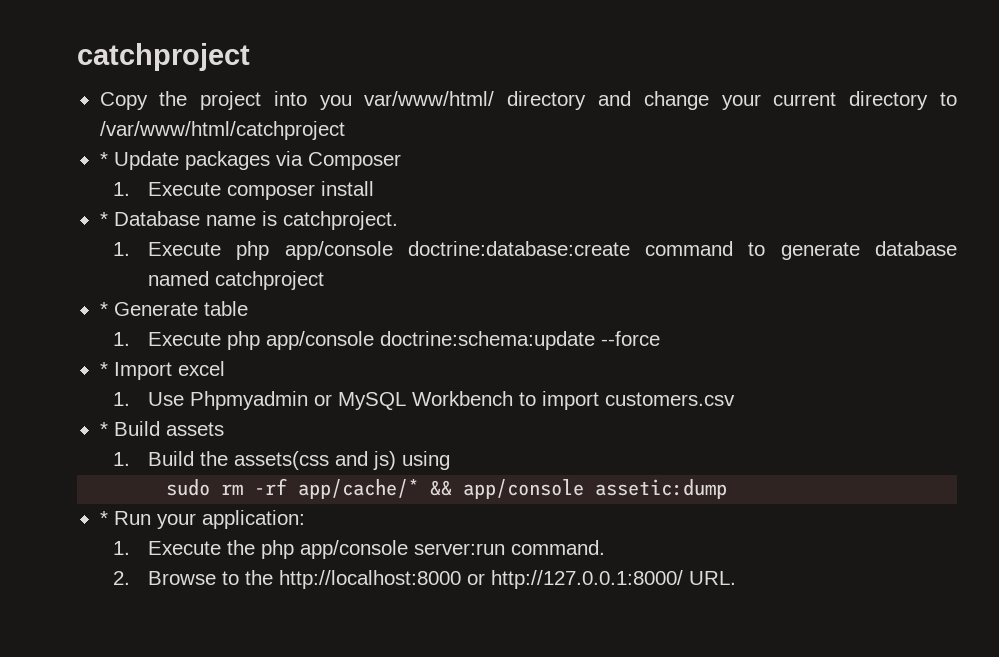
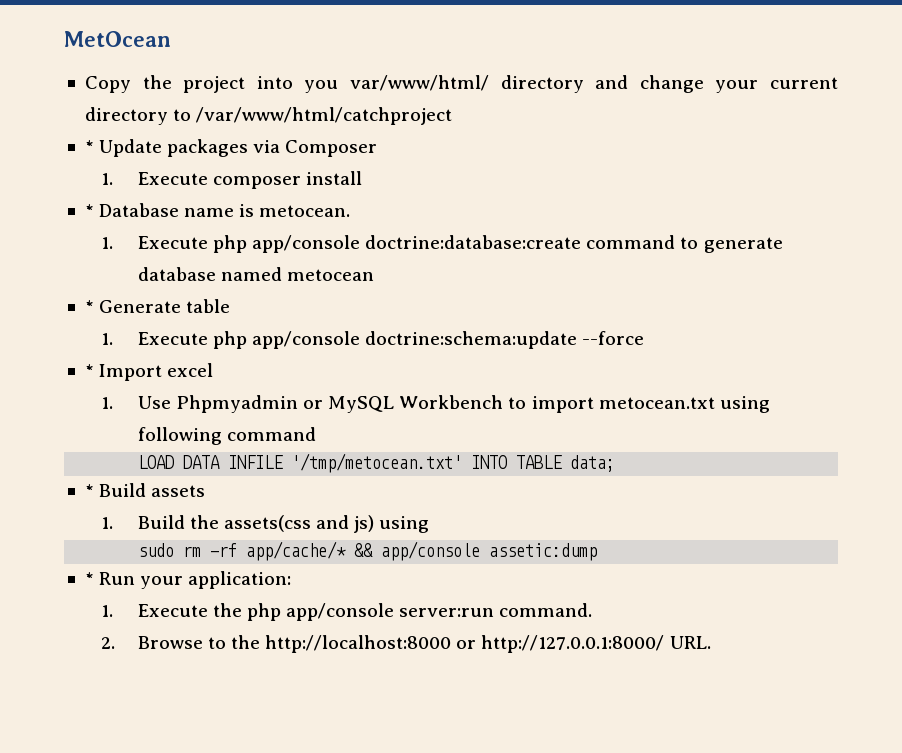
[77,43,250,71] catchproject -> [64,31,171,47] MetOcean
[282,211,398,230] catchproject. -> [259,205,351,217] metocean.
[215,271,325,290] catchproject -> [287,269,375,281] metocean
[605,392,736,406] customers.csv -> [598,396,770,413] [137,427,316,445] [138,453,616,473] metocean.txt using following command // LOAD DATA INFILE '/tmp/metocean.txt' INTO TABLE data;

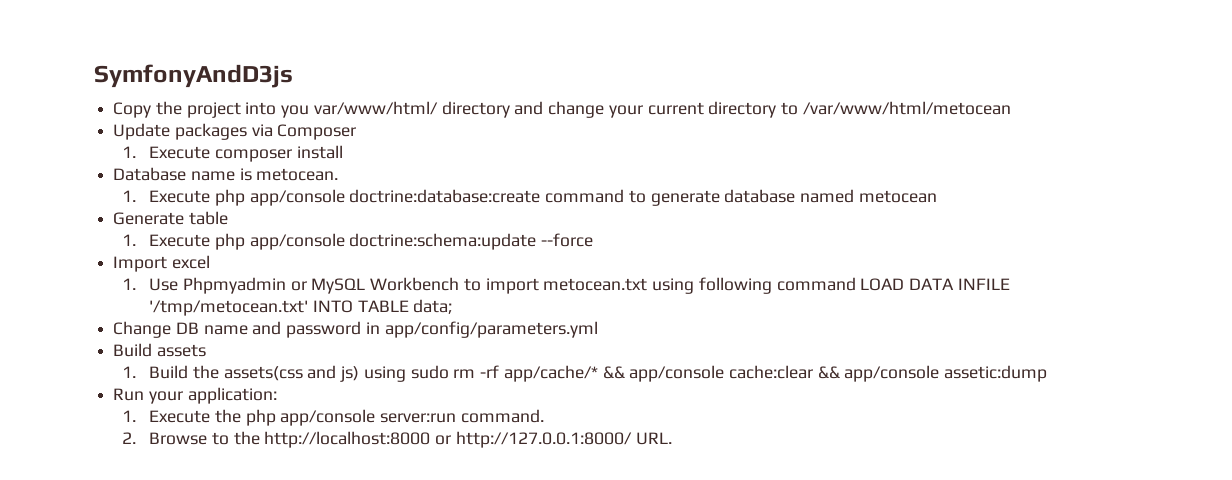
[64,31,171,47] MetOcean -> [94,64,293,88] SymfonyAndD3js
[196,107,453,125] [84,140,94,153] /var/www/html/catchproject // * -> [802,101,1011,115] /var/www/html/metocean //
[84,204,94,217] * -> (343, 152) none
[84,300,94,313] * -> (937, 196) none
[84,364,94,377] * -> (594, 240) none
(316, 434) // -> (856, 284) none
[84,484,94,497] * -> [113,321,598,338] Change DB name and password in app/config/parameters.yml //
(430, 524) // -> (406, 374) none
(481, 551) none -> [728,365,940,382] cache:clear && app/console
[84,572,94,585] * -> (1048, 373) none

